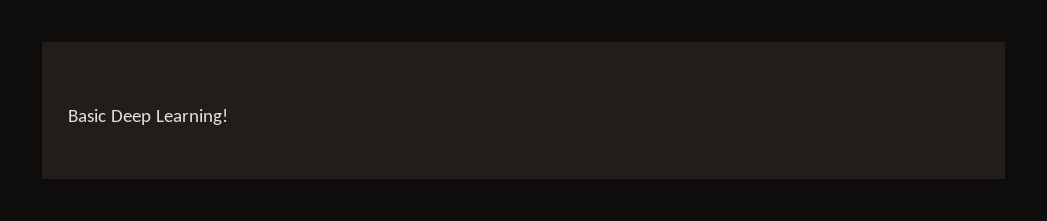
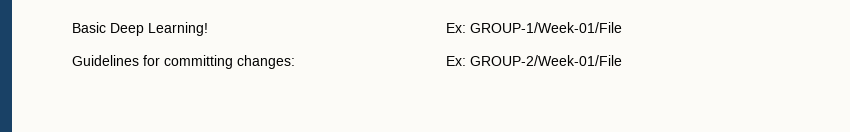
(228, 117) none -> [72,55,295,69] [446,22,622,33] [446,55,622,66] // Guidelines for committing changes: // Ex: GROUP-1/Week-01/File // Ex: GROUP-2/Week-01/File

